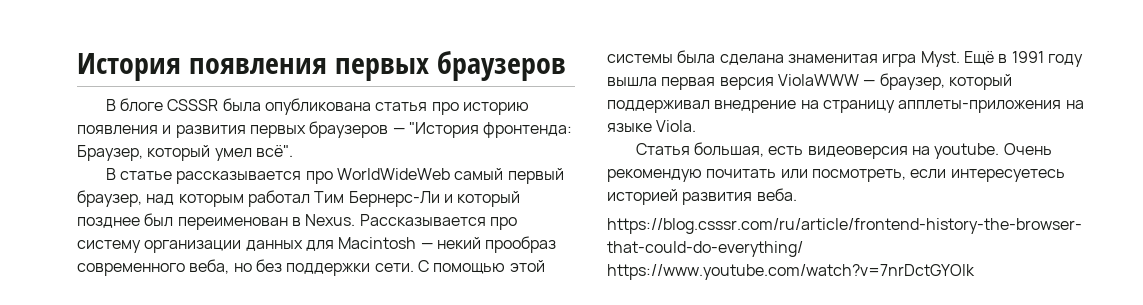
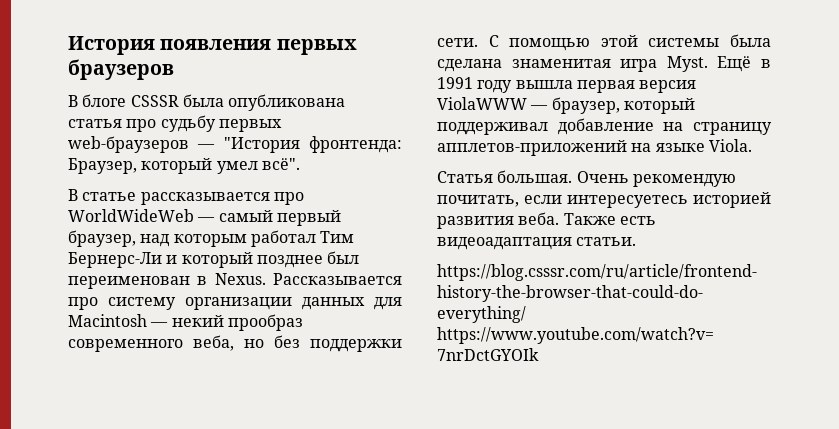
[463,102,530,115] [77,121,389,138] историю появления и развития первых браузеров -> [160,115,282,132] [68,136,189,153] судьбу первых web-браузеров
(451, 174) none -> [197,217,216,222] —
[714,100,797,113] внедрение -> [557,118,654,135] добавление
[898,100,1062,113] апплеты-приложения -> [437,140,627,156] апплетов-приложений
[694,142,1052,159] [607,169,906,182] большая, есть видеоверсия на youtube. Очень рекомендую почитать или посмотреть, -> [497,170,736,187] [437,195,519,207] большая. Очень рекомендую почитать,
(797, 194) none -> [563,213,656,225] [437,237,637,250] Также есть видеоадаптация статьи.

